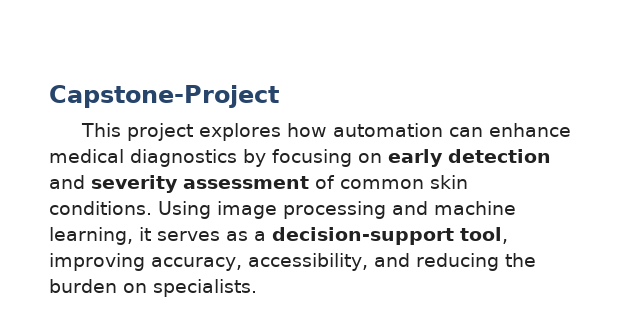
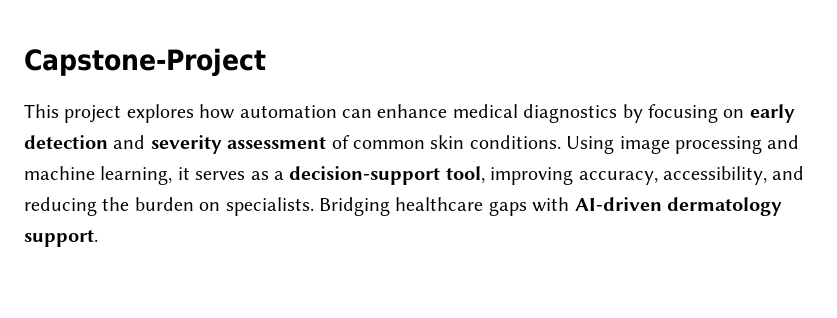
(257, 288) none -> [319,197,782,216] [24,230,98,247] Bridging healthcare gaps with AI-driven dermatology support.

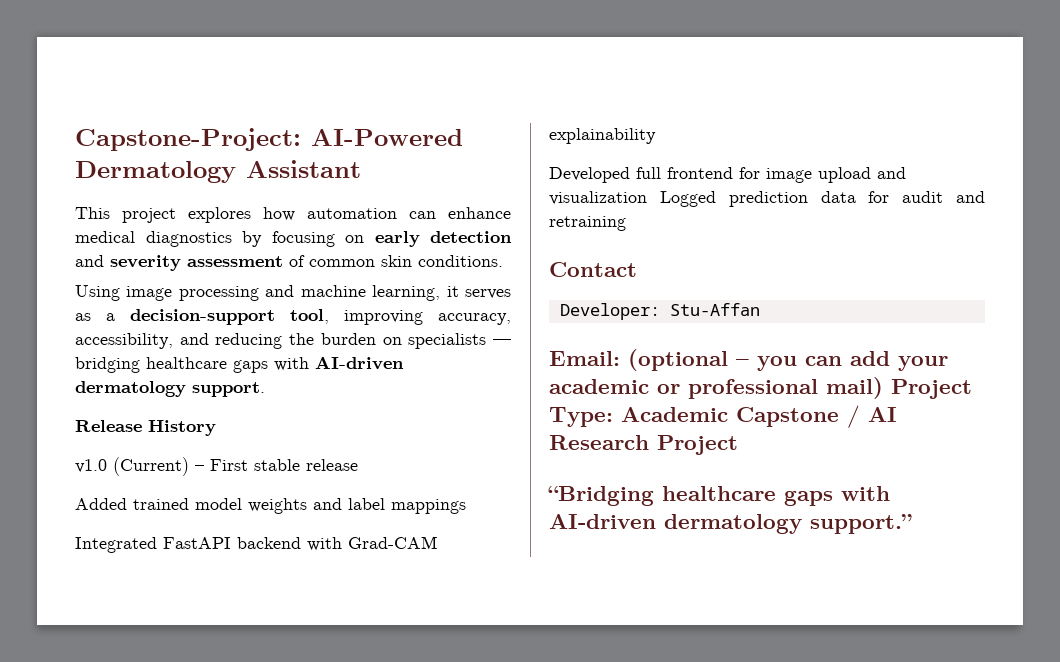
[24,48,266,77] Capstone-Project -> [75,128,463,151] [75,160,361,183] Capstone-Project: AI-Powered Dermatology Assistant
(561, 142) none -> (503, 261) //
[225,197,390,216] specialists. Bridging -> [408,333,512,349] [75,357,140,373] specialists — bridging
(98, 238) none -> [75,420,216,436] [75,457,358,476] [75,498,466,514] [75,536,437,553] [549,128,656,144] [549,167,906,183] [549,191,985,207] [549,216,626,231] [549,262,637,277] [559,303,760,320] [549,349,948,371] [549,377,972,399] [549,405,897,428] [549,435,738,455] [548,486,890,506] [549,514,912,534] // Release History // v1.0 (Current) – First stable release // Added trained model weights and label mappings // Integrated FastAPI backend with Grad-CAM explainability // Developed full frontend for image upload and visualization Logged prediction data for audit and retraining // Contact // Developer: Stu-Affan // Email: (optional – you can add your academic or professional mail) Project Type: Academic Capstone / AI Research Project // “Bridging healthcare gaps with AI-driven dermatology support.”

